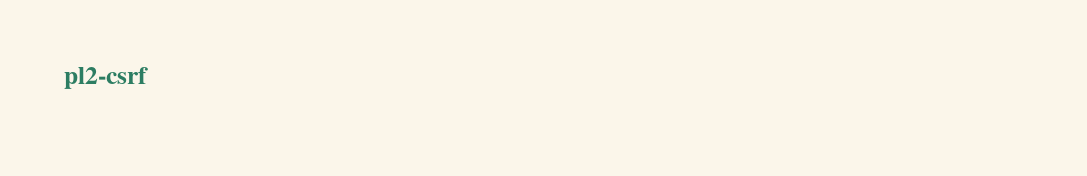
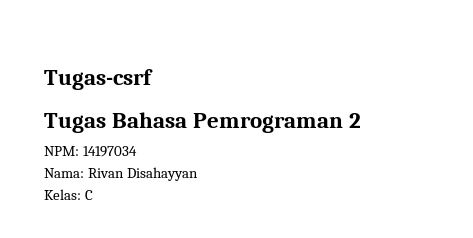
[64,67,148,89] pl2-csrf -> [44,69,153,90] [44,112,362,133] [44,146,137,157] [44,167,198,181] [44,189,93,200] Tugas-csrf // Tugas Bahasa Pemrograman 2 // NPM: 14197034 // Nama: Rivan Disahayyan // Kelas: C

